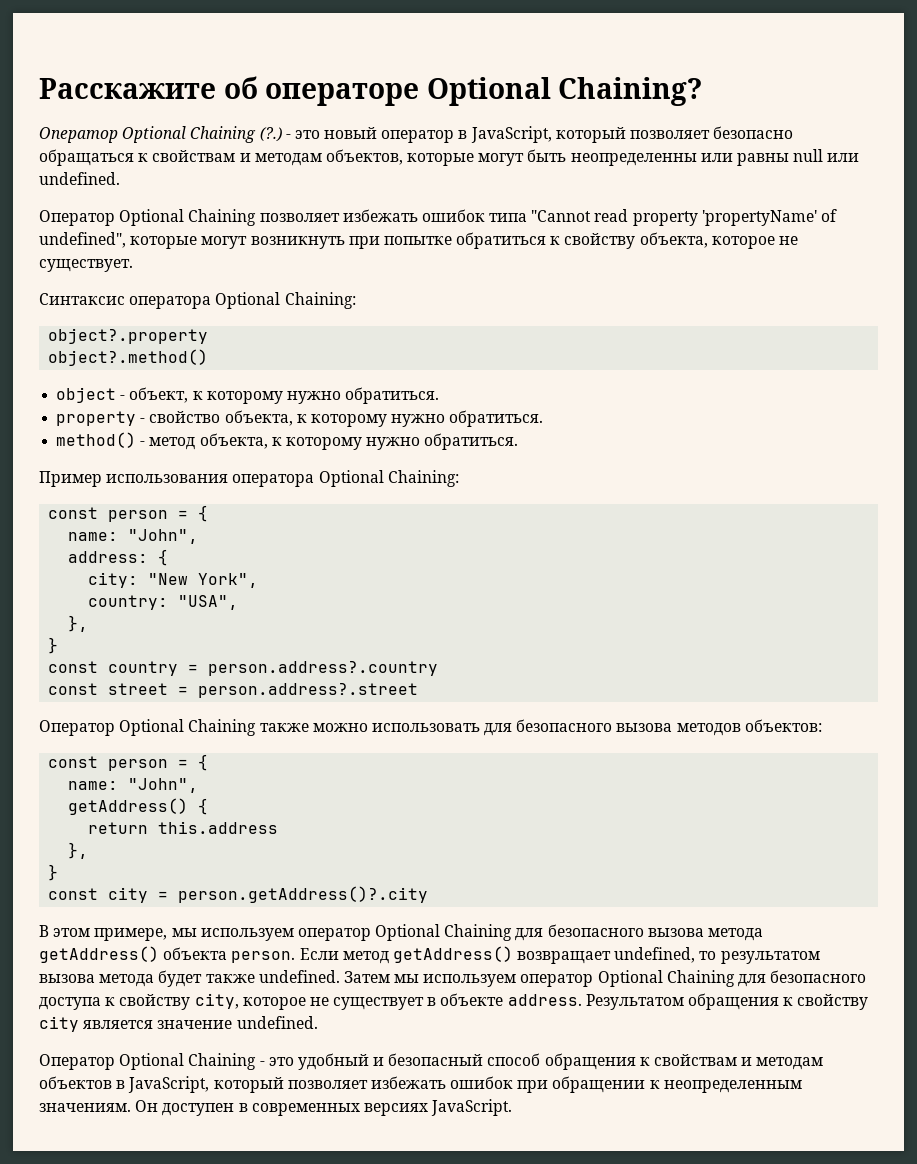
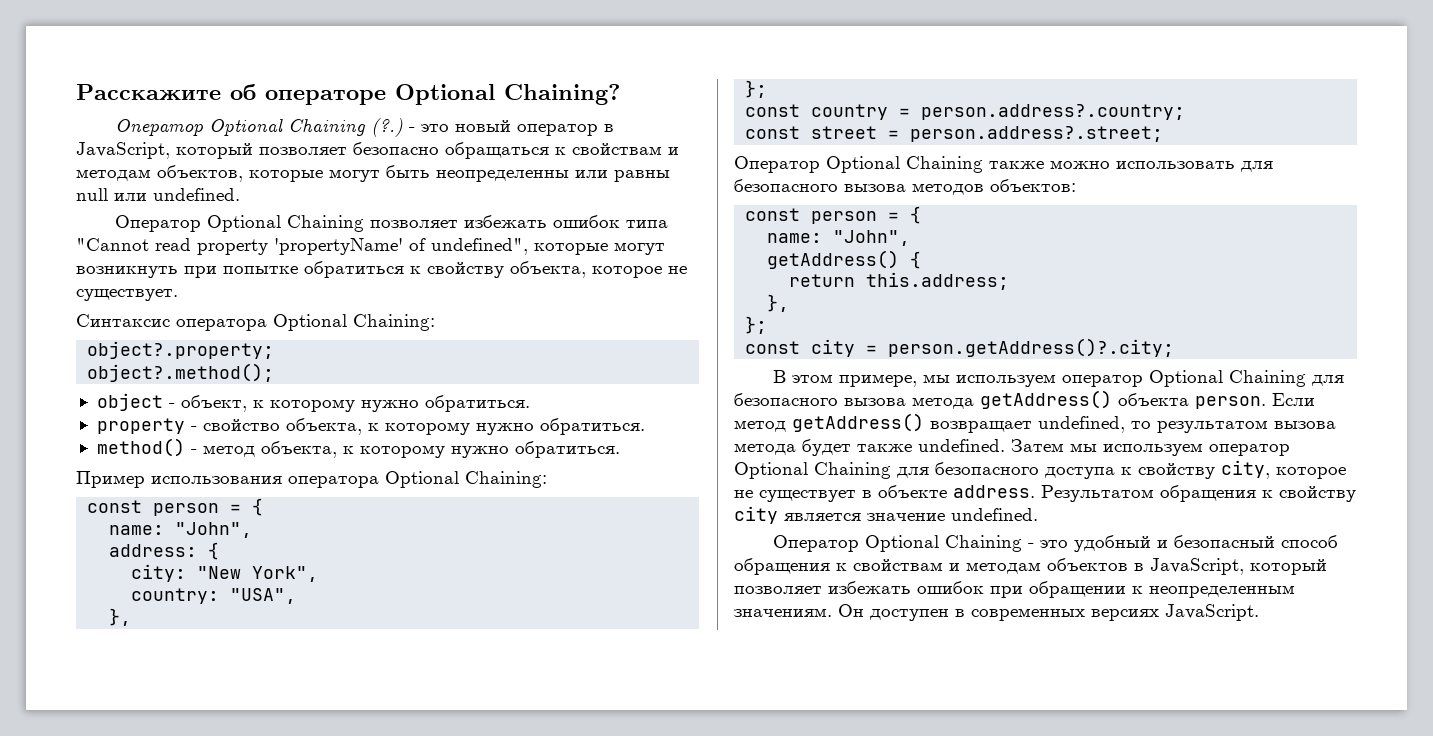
[48,328,209,344] [48,349,209,366] object?.property // object?.method() -> [87,341,275,359] [87,363,275,382] object?.property; // object?.method();
[48,637,59,654] } -> [745,80,768,98] };
[208,661,439,676] person.address?.country -> [921,104,1186,120] person.address?.country;
[198,683,419,698] person.address?.street -> [910,126,1164,142] person.address?.street;
[158,821,279,834] [68,842,89,859] [48,864,59,881] this.address // }, // } -> [866,272,1010,290] [767,294,790,312] [745,316,768,334] this.address; // }, // };
[178,886,429,903] person.getAddress()?.city -> [888,338,1175,357] person.getAddress()?.city;

